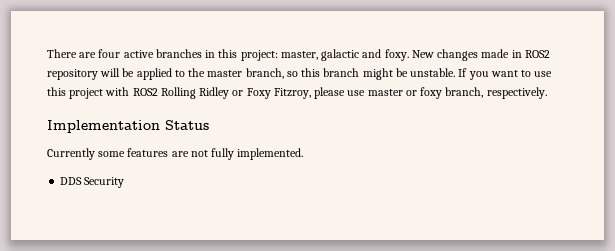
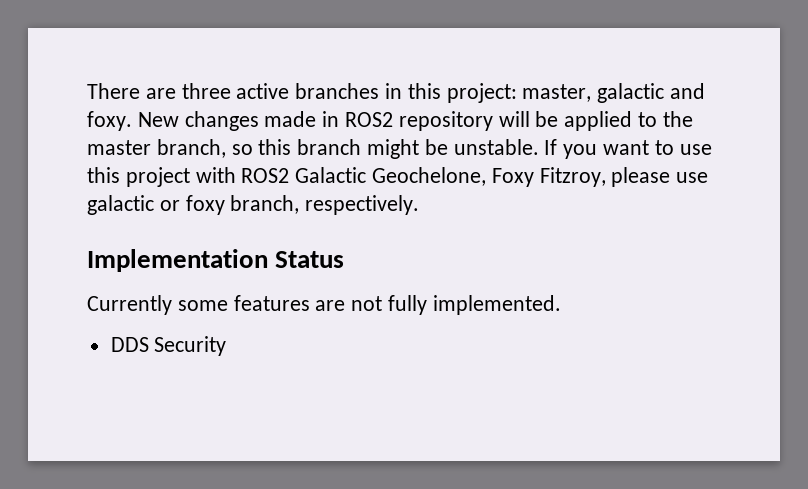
[98,49,121,58] four -> [181,83,231,99] three
[160,87,244,99] Rolling Ridley or -> [295,167,487,186] Galactic Geochelone,
[367,89,403,96] master -> [87,195,154,215] galactic

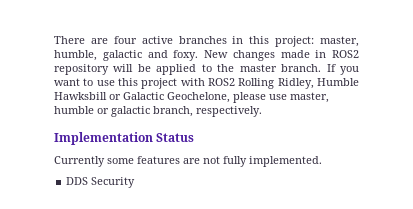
[181,83,231,99] three -> [113,36,137,44] four
(592, 93) none -> [54,50,97,61] humble,
[156,139,539,159] branch, so this branch might be unstable. -> [281,64,322,72] branch.
[295,167,709,187] [87,195,225,215] Galactic Geochelone, Foxy Fitzroy, please use galactic or foxy -> [238,78,359,89] [54,92,329,103] [54,106,150,117] Rolling Ridley, Humble Hawksbill or Galactic Geochelone, please use master, humble or galactic

